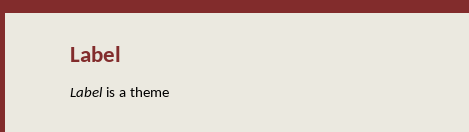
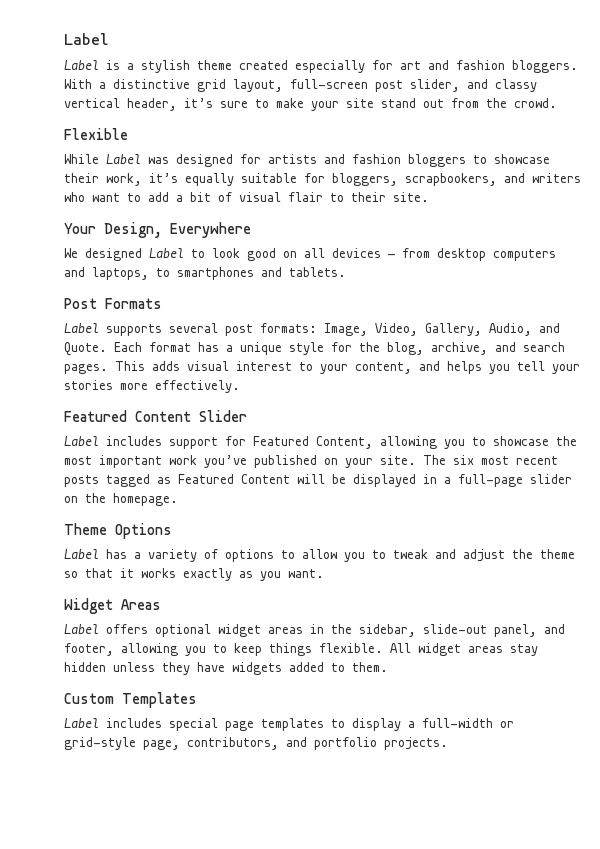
[129,87,169,97] theme -> [141,60,578,73] [64,79,537,92] [64,98,557,111] [64,128,128,140] [64,154,550,167] [64,173,581,186] [64,192,429,202] [64,222,251,238] [64,248,556,261] [64,267,346,280] [64,298,162,309] [64,323,560,336] [64,342,565,356] [64,361,580,374] [64,380,240,393] [64,410,247,422] [64,436,577,449] [64,455,558,468] [64,474,572,487] [64,493,178,506] [64,523,172,539] [64,549,575,562] [64,568,324,581] [64,598,161,614] [64,624,565,637] [64,643,538,656] [64,662,388,675] [64,692,197,708] [64,718,514,731] [64,737,448,750] stylish theme created especially for art and fashion bloggers. With a distinctive grid layout, full-screen post slider, and classy vertical header, it’s sure to make your site stand out from the crowd. // Flexible // While Label was designed for artists and fashion bloggers to showcase their work, it’s equally suitable for bloggers, scrapbookers, and writers who want to add a bit of visual flair to their site. // Your Design, Everywhere // We designed Label to look good on all devices — from desktop computers and laptops, to smartphones and tablets. // Post Formats // Label supports several post formats: Image, Video, Gallery, Audio, and Quote. Each format has a unique style for the blog, archive, and search pages. This adds visual interest to your content, and helps you tell your stories more effectively. // Featured Content Slider // Label includes support for Featured Content, allowing you to showcase the most important work you’ve published on your site. The six most recent posts tagged as Featured Content will be displayed in a full-page slider on the homepage. // Theme Options // Label has a variety of options to allow you to tweak and adjust the theme so that it works exactly as you want. // Widget Areas // Label offers optional widget areas in the sidebar, slide-out panel, and footer, allowing you to keep things flexible. All widget areas stay hidden unless they have widgets added to them. // Custom Templates // Label includes special page templates to display a full-width or grid-style page, contributors, and portfolio projects.

